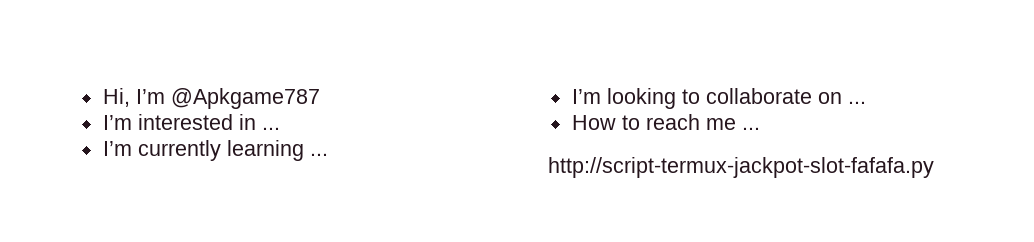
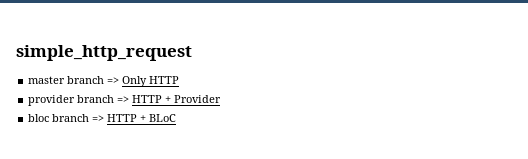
[102,88,320,109] [102,114,280,130] [102,140,328,161] [571,88,866,109] [571,114,760,130] [548,157,934,178] Hi, I’m @Apkgame787 // I’m interested in ... // I’m currently learning ... // I’m looking to collaborate on ... // How to reach me ... // http://script-termux-jackpot-slot-fafafa.py -> [16,45,192,61] [28,76,180,87] [28,95,222,106] [28,114,177,122] simple_http_request // master branch => Only HTTP // provider branch => HTTP + Provider // bloc branch => HTTP + BLoC

